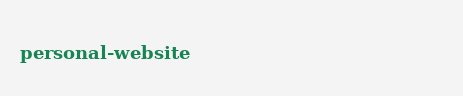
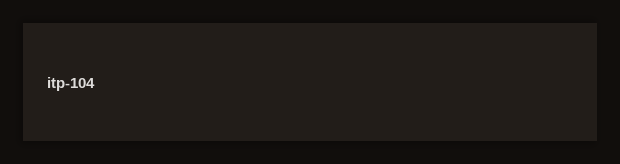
[20,45,190,63] personal-website -> [47,77,95,91] itp-104

